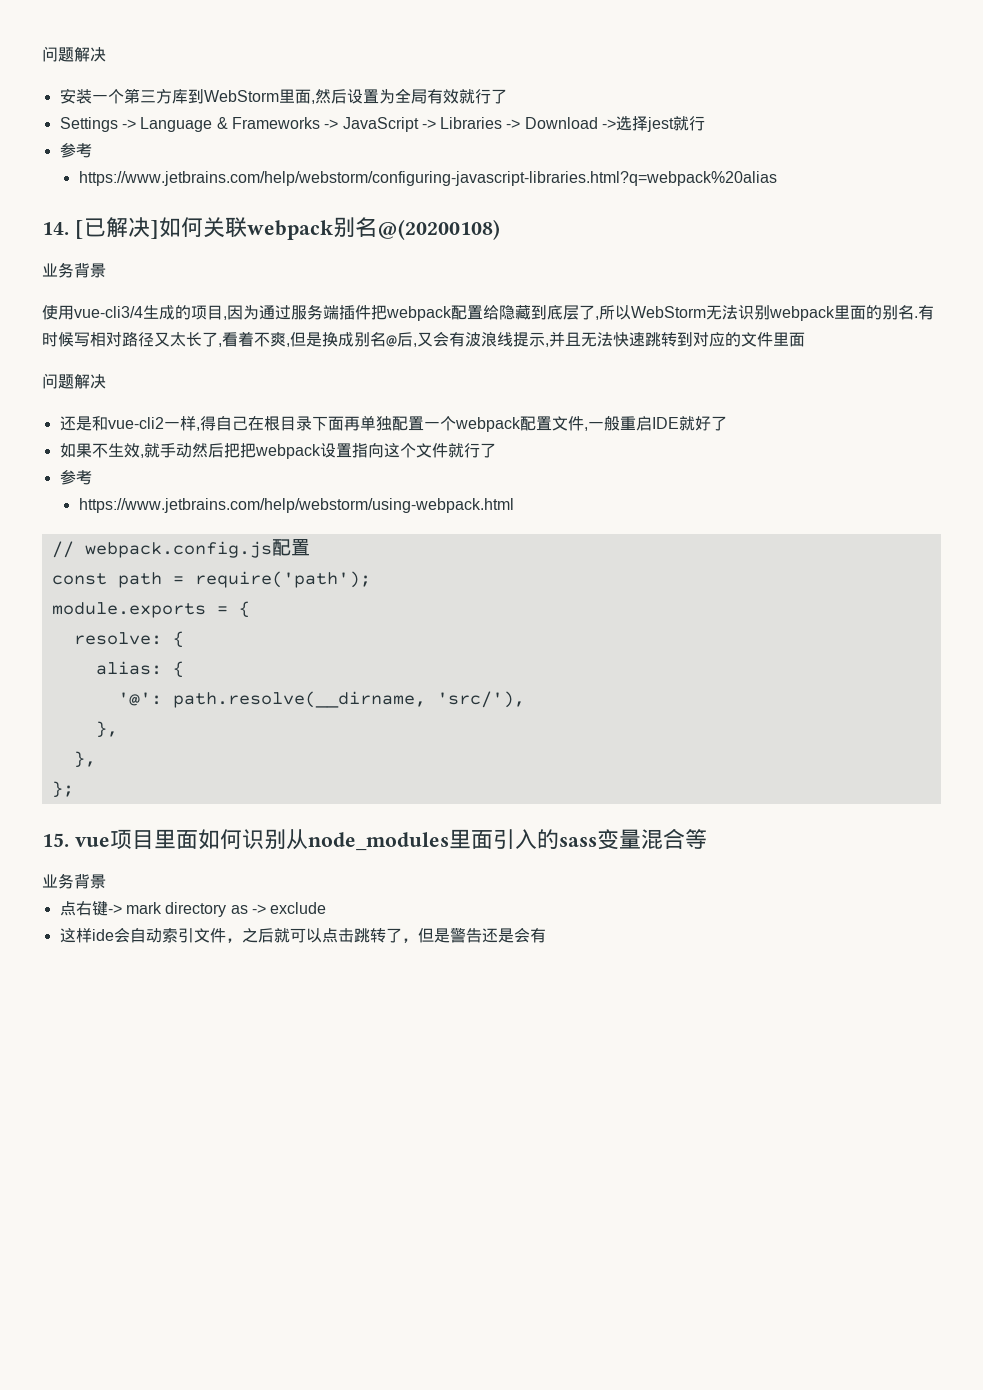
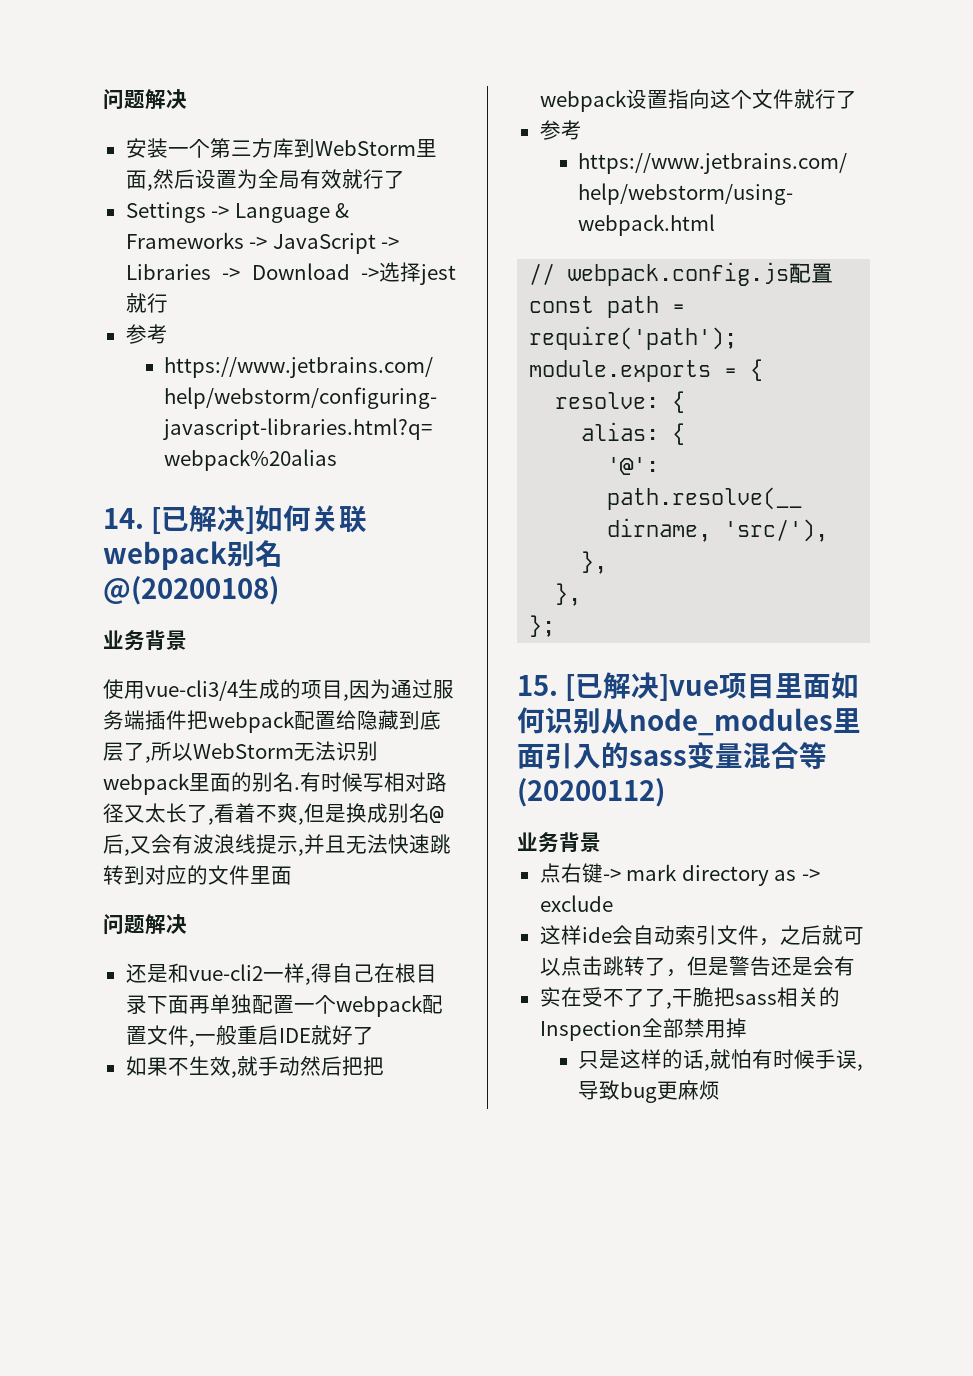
[74,837,110,847] vue -> [565,672,720,701] [已解决]vue
(707, 839) none -> [517,778,665,807] (20200112)
(546, 935) none -> [539,987,840,1009] [539,1018,747,1041] [578,1049,864,1071] [578,1080,721,1103] // 实在受不了了,干脆把sass相关的Inspection全部禁用掉 // 只是这样的话,就怕有时候手误,导致bug更麻烦

